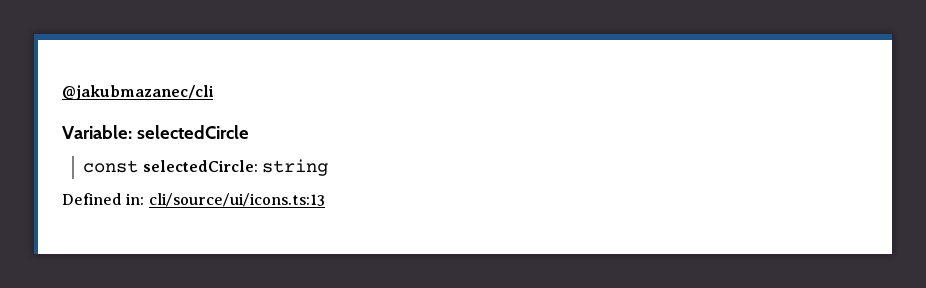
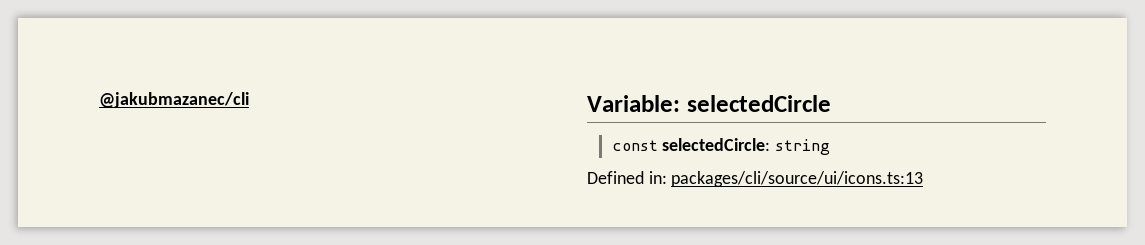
[148,193,325,207] cli/source/ui/icons.ts:13 -> [671,171,924,187] packages/cli/source/ui/icons.ts:13

